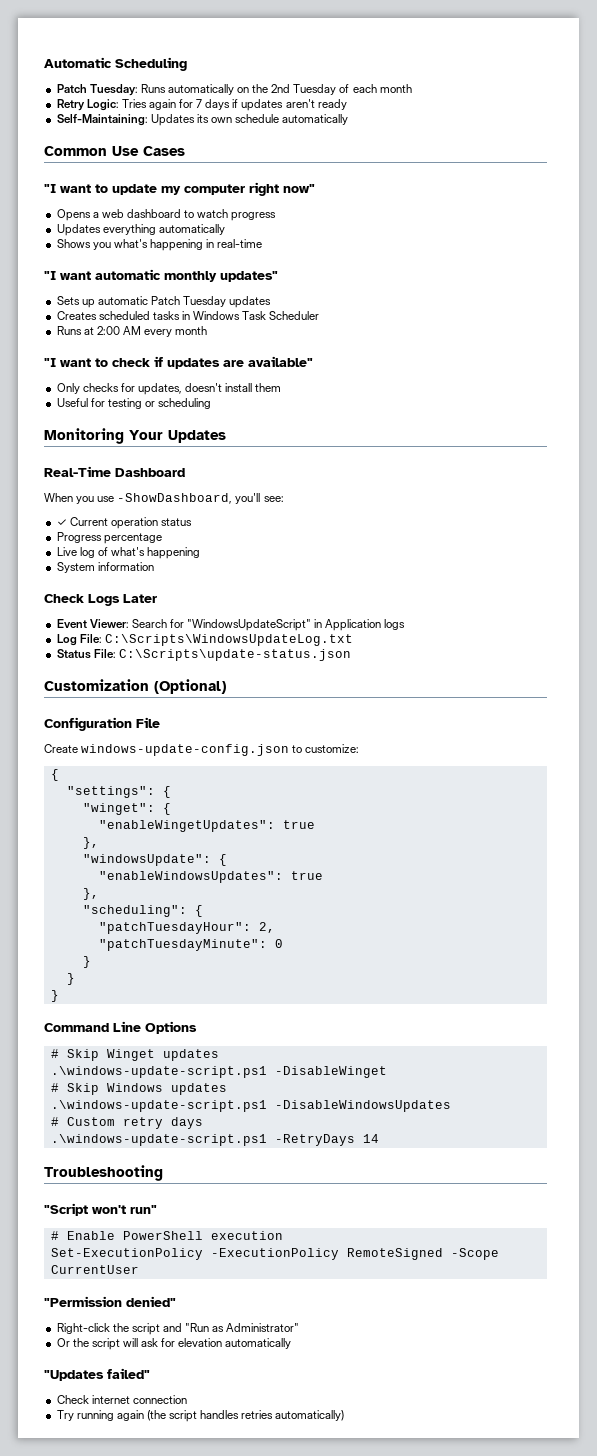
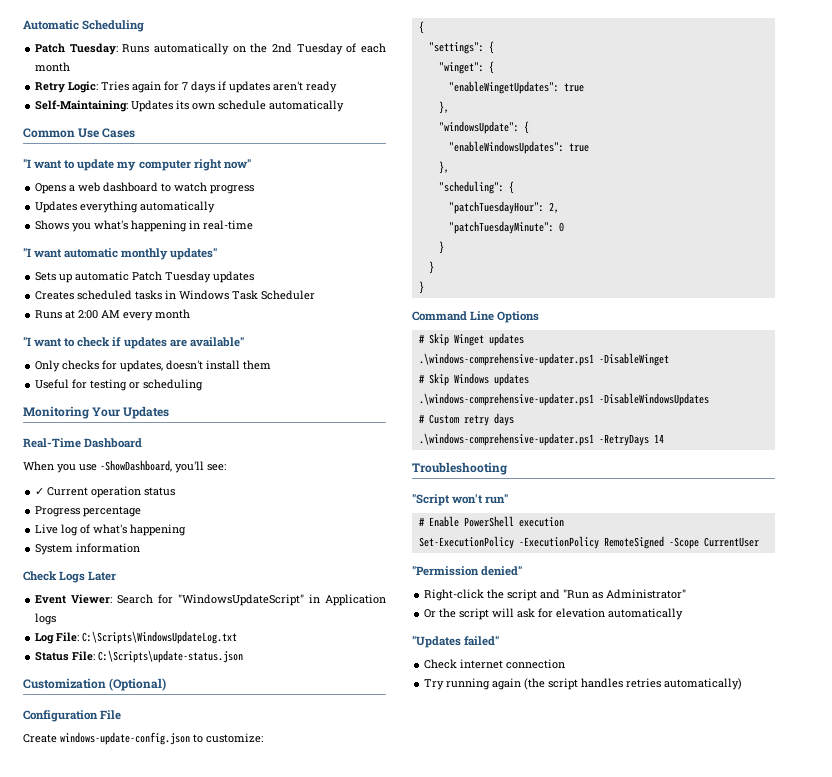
[50,1066,267,1078] .\windows-update-script.ps1 -> [418,353,594,366] .\windows-comprehensive-updater.ps1
[50,1100,267,1112] .\windows-update-script.ps1 -> [418,393,594,406] .\windows-comprehensive-updater.ps1
[50,1134,267,1146] .\windows-update-script.ps1 -> [418,433,594,446] .\windows-comprehensive-updater.ps1

